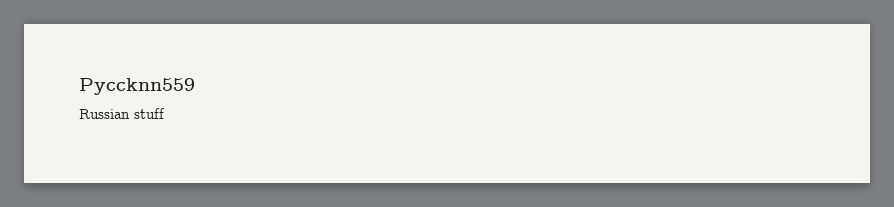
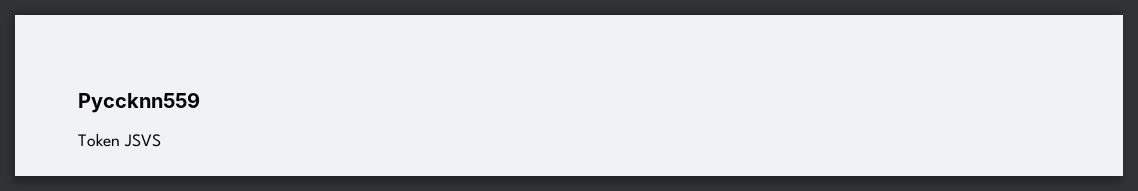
[79,108,165,119] Russian stuff -> [78,133,161,147] Token JSVS

